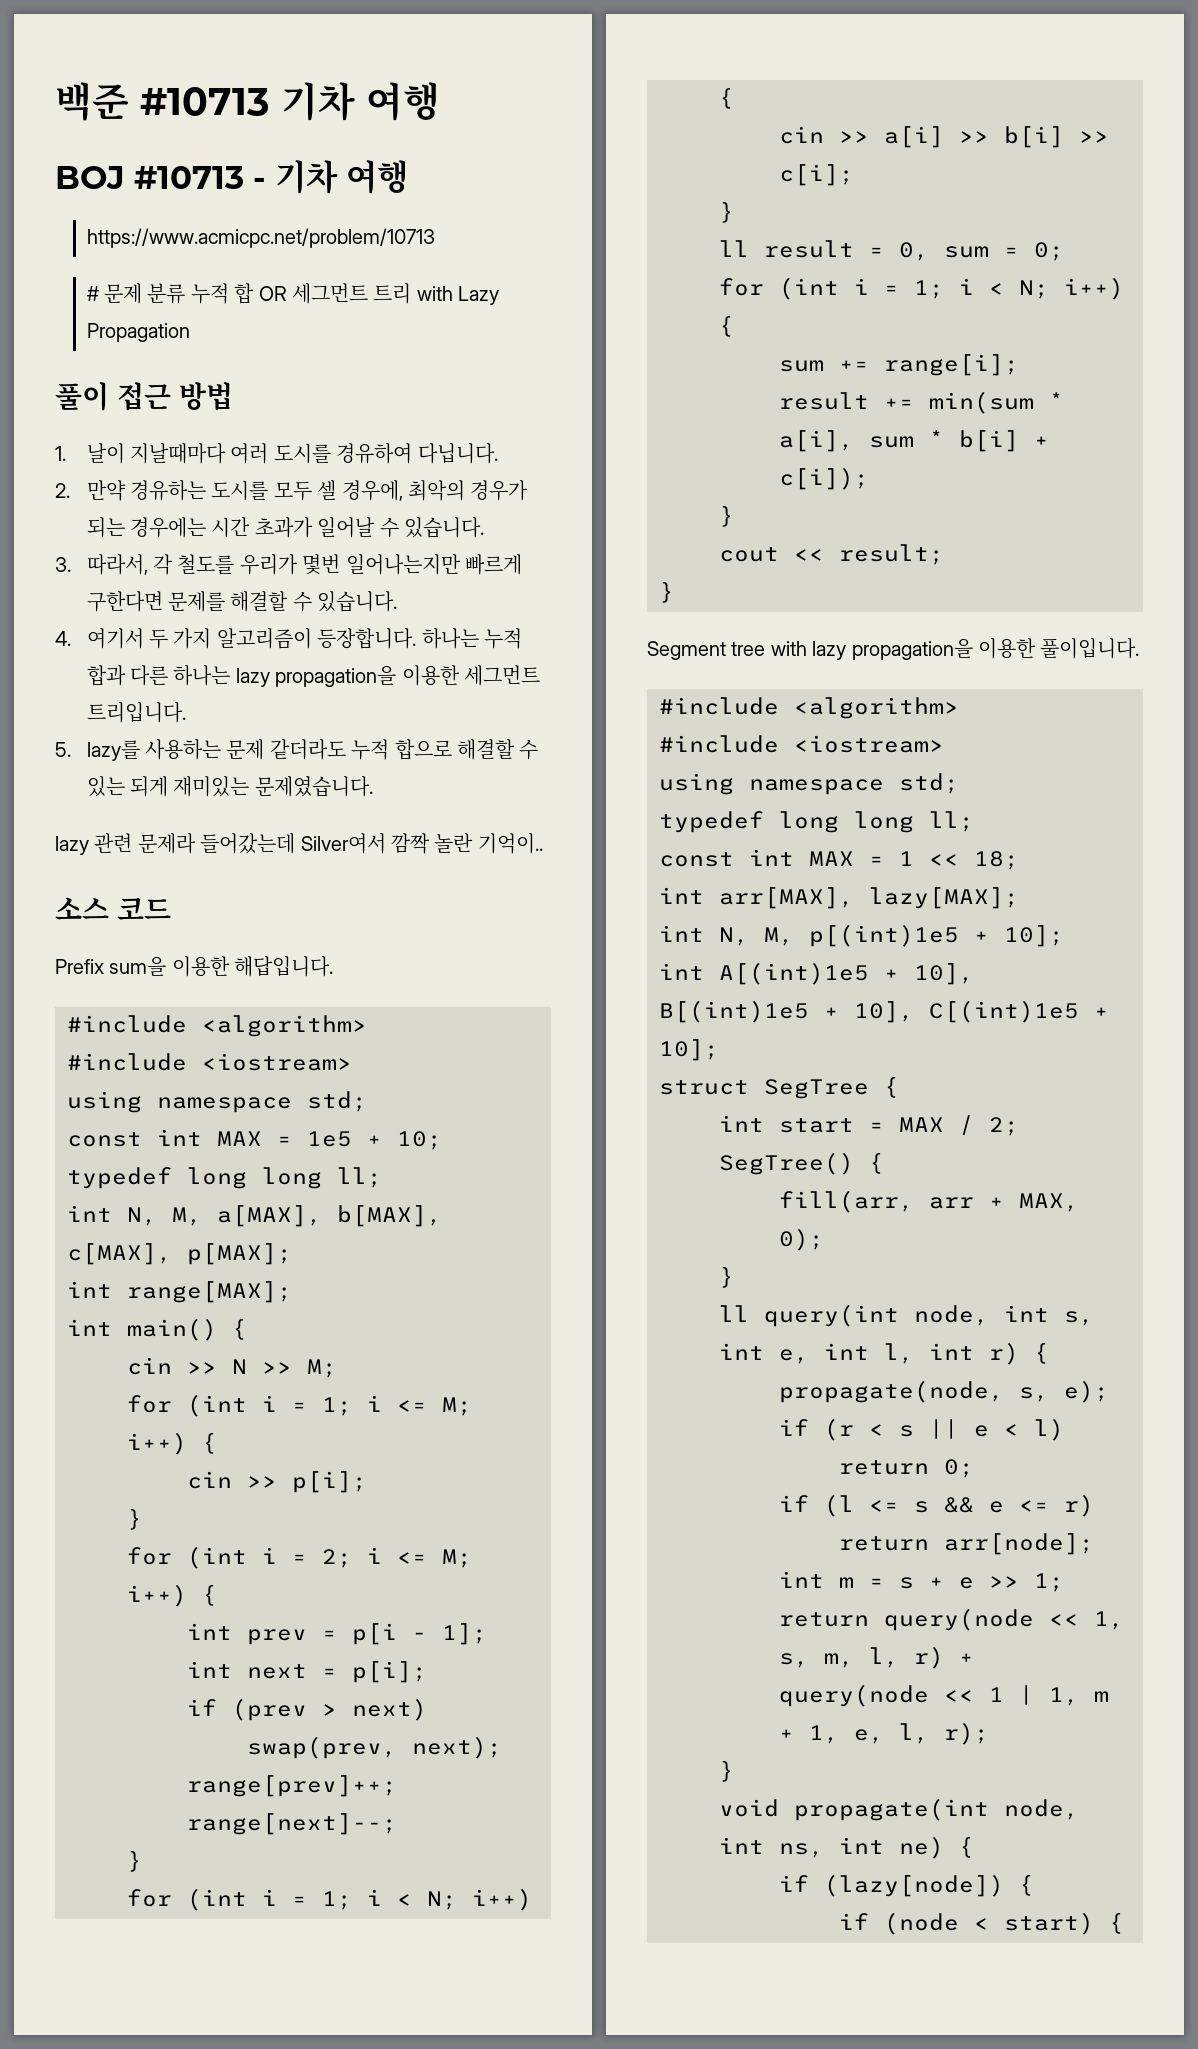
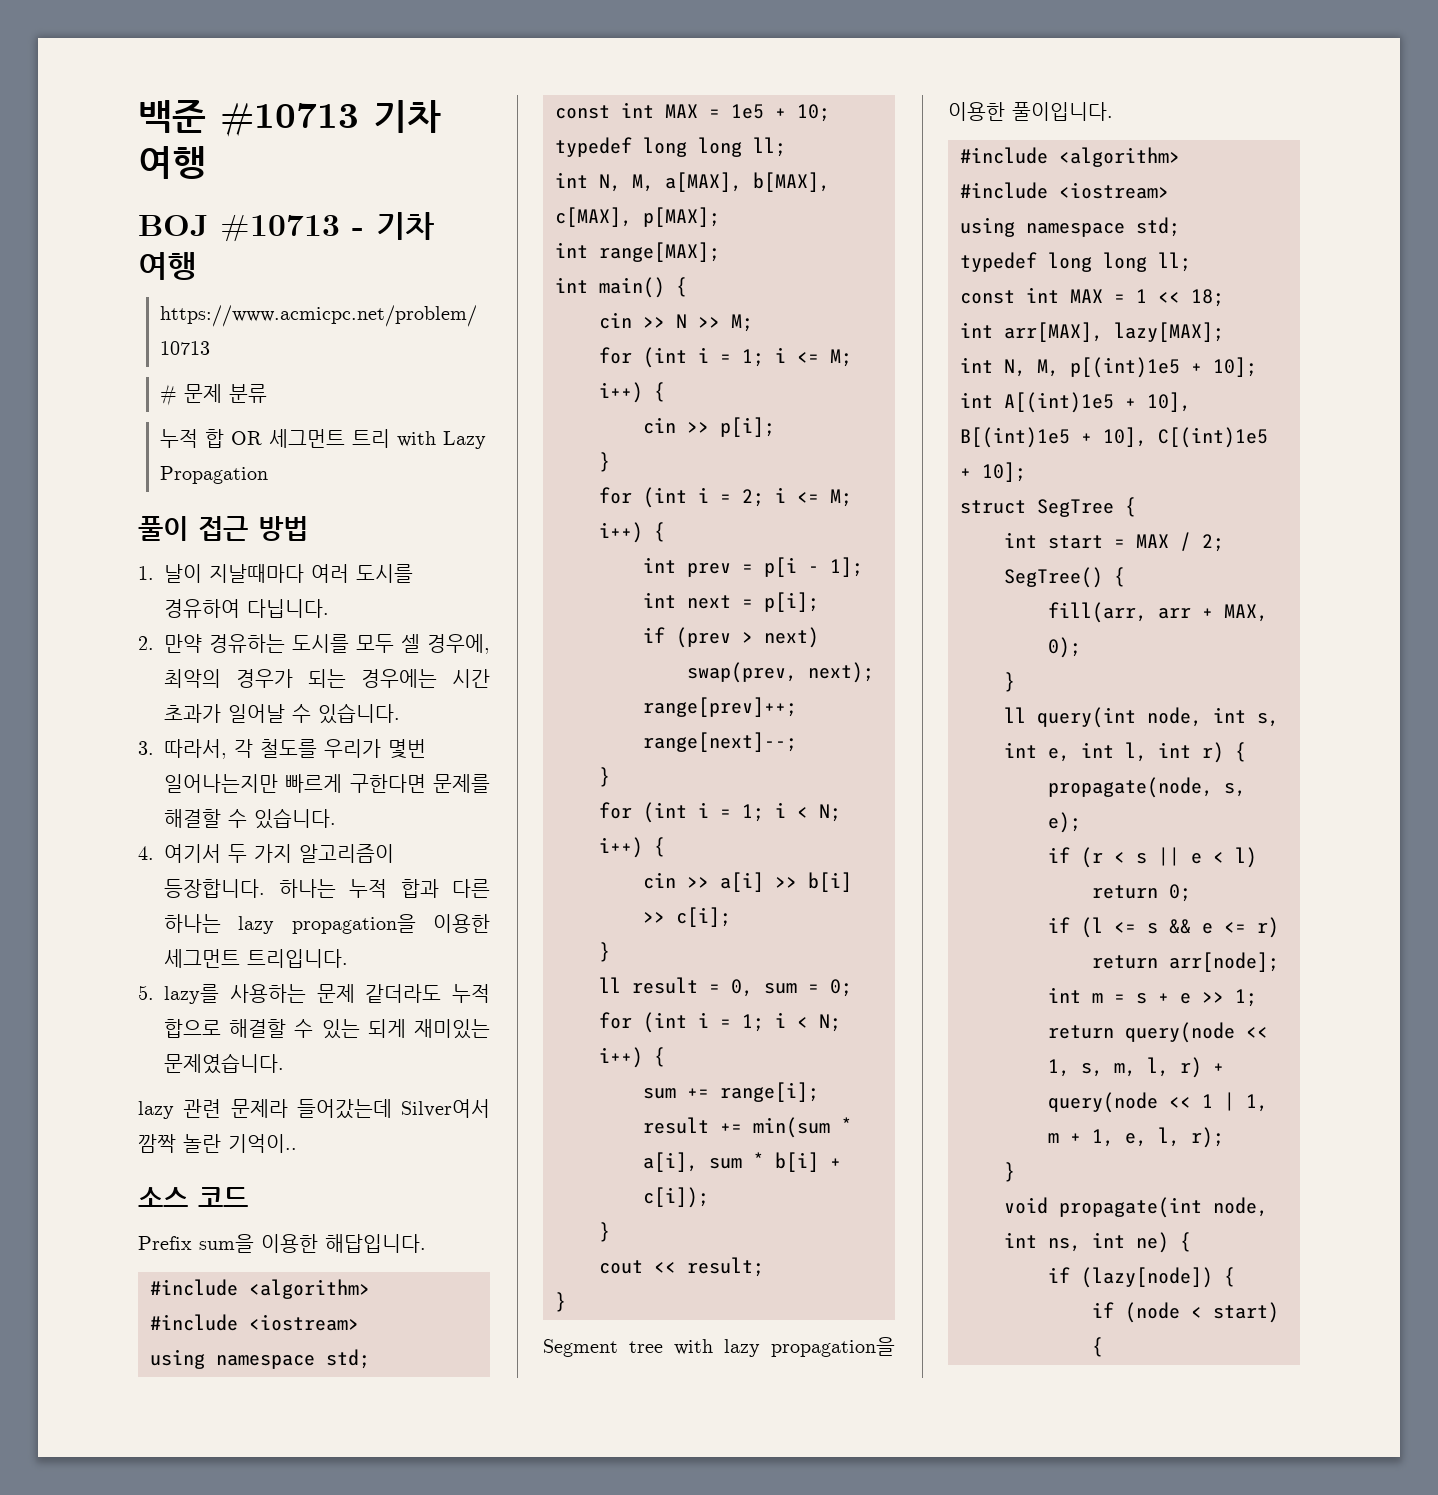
(186, 293) none -> (268, 393) //

